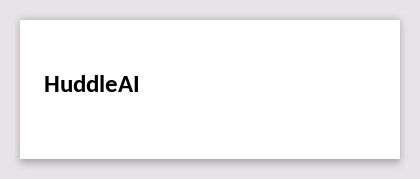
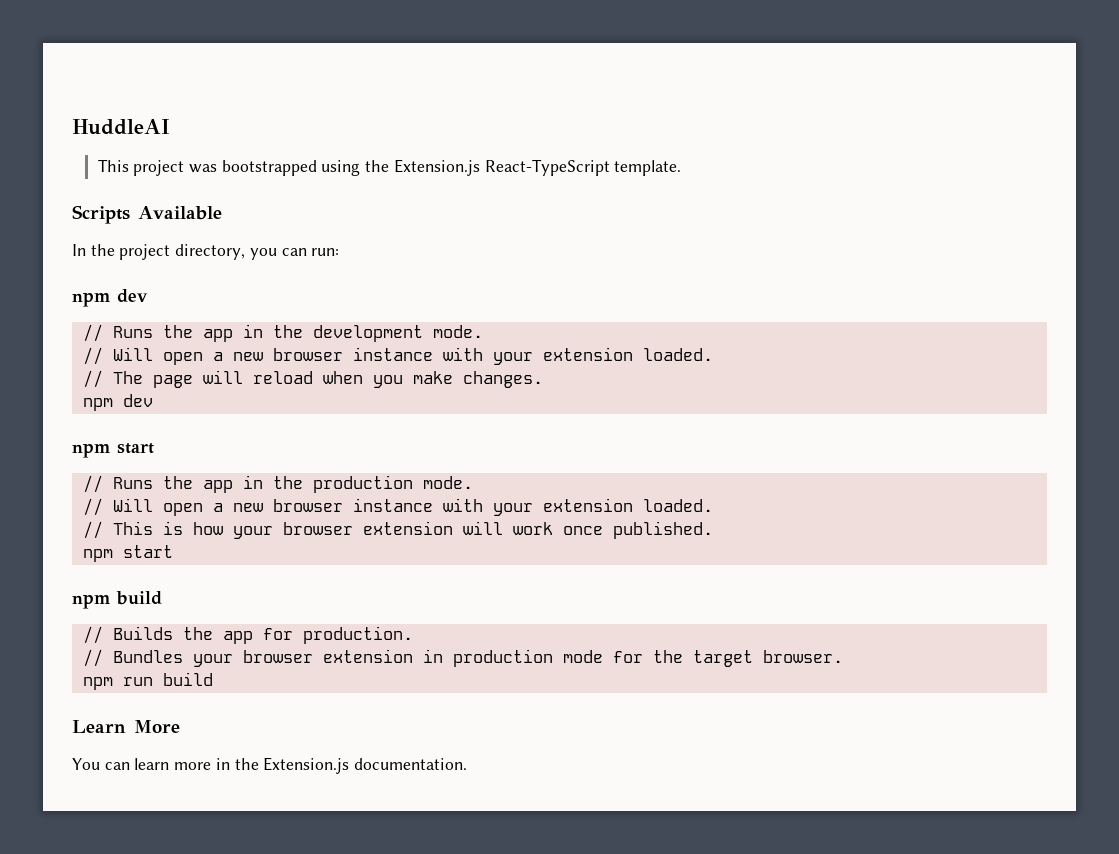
(140, 83) none -> [97,159,682,176] [72,205,222,224] [72,244,340,260] [72,289,148,307] [82,324,483,342] [82,347,713,365] [82,370,543,388] [82,394,153,411] [72,443,154,458] [82,475,473,493] [82,498,713,516] [82,521,713,539] [82,545,173,562] [72,591,162,609] [82,626,413,644] [82,649,843,667] [82,672,213,690] [72,720,180,733] [72,757,468,774] // This project was bootstrapped using the Extension.js React-TypeScript template. // Scripts Available // In the project directory, you can run: // npm dev // // Runs the app in the development mode. // // Will open a new browser instance with your extension loaded. // // The page will reload when you make changes. // npm dev // npm start // // Runs the app in the production mode. // // Will open a new browser instance with your extension loaded. // // This is how your browser extension will work once published. // npm start // npm build // // Builds the app for production. // // Bundles your browser extension in production mode for the target browser. // npm run build // Learn More // You can learn more in the Extension.js documentation.

